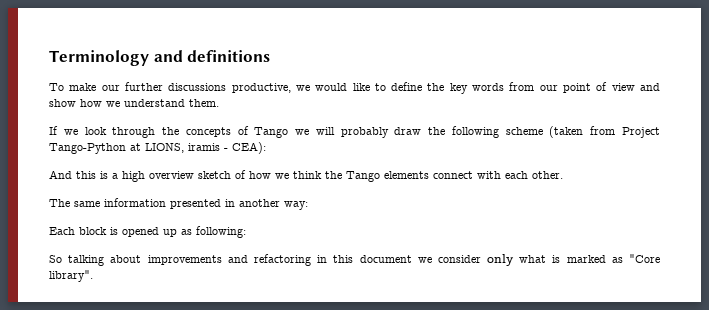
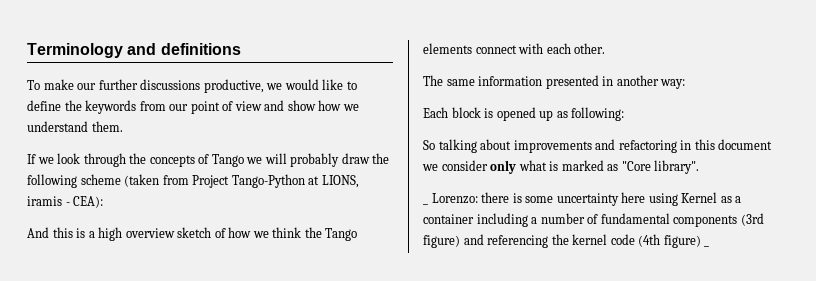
[449,83,505,94] key words -> [85,100,137,114] keywords
(93, 276) none -> [423,192,742,206] [423,213,764,227] [423,234,710,248] // _ Lorenzo: there is some uncertainty here using Kernel as a container including a number of fundamental components (3rd figure) and referencing the kernel code (4th figure) _

